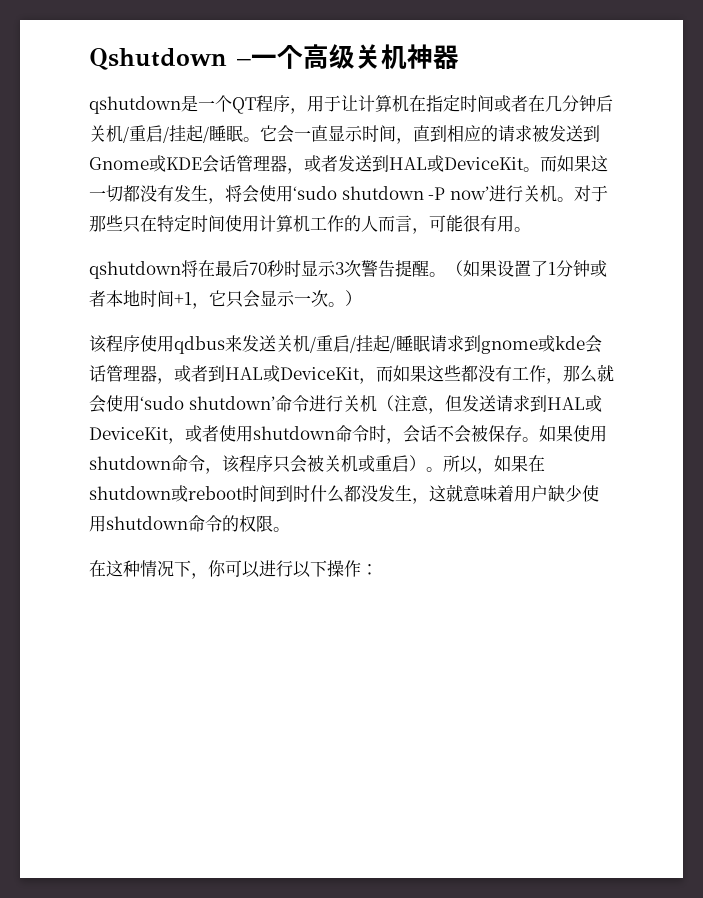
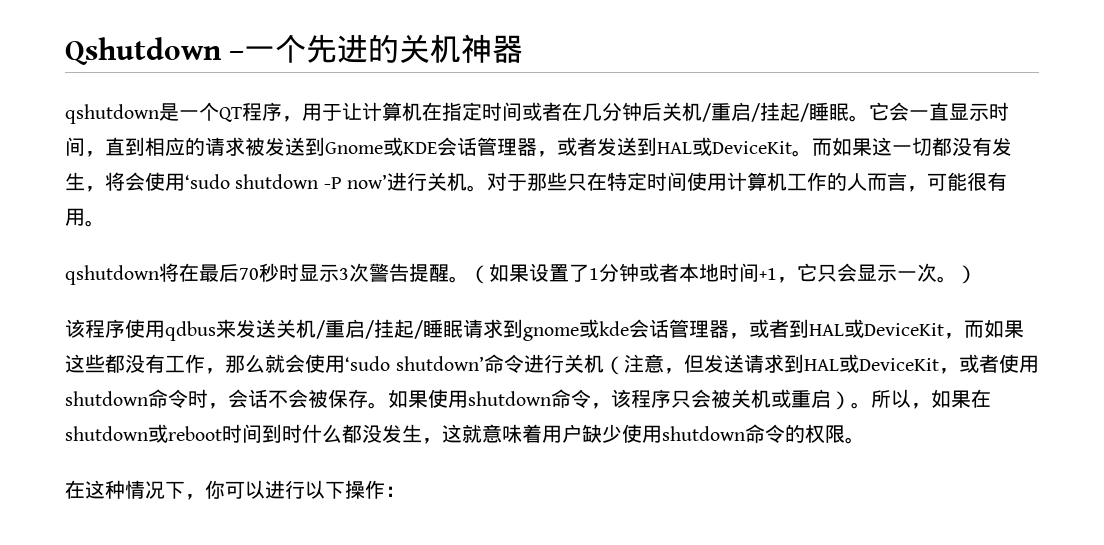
[303,44,355,69] 高级 -> [306,34,400,63] 先进的

